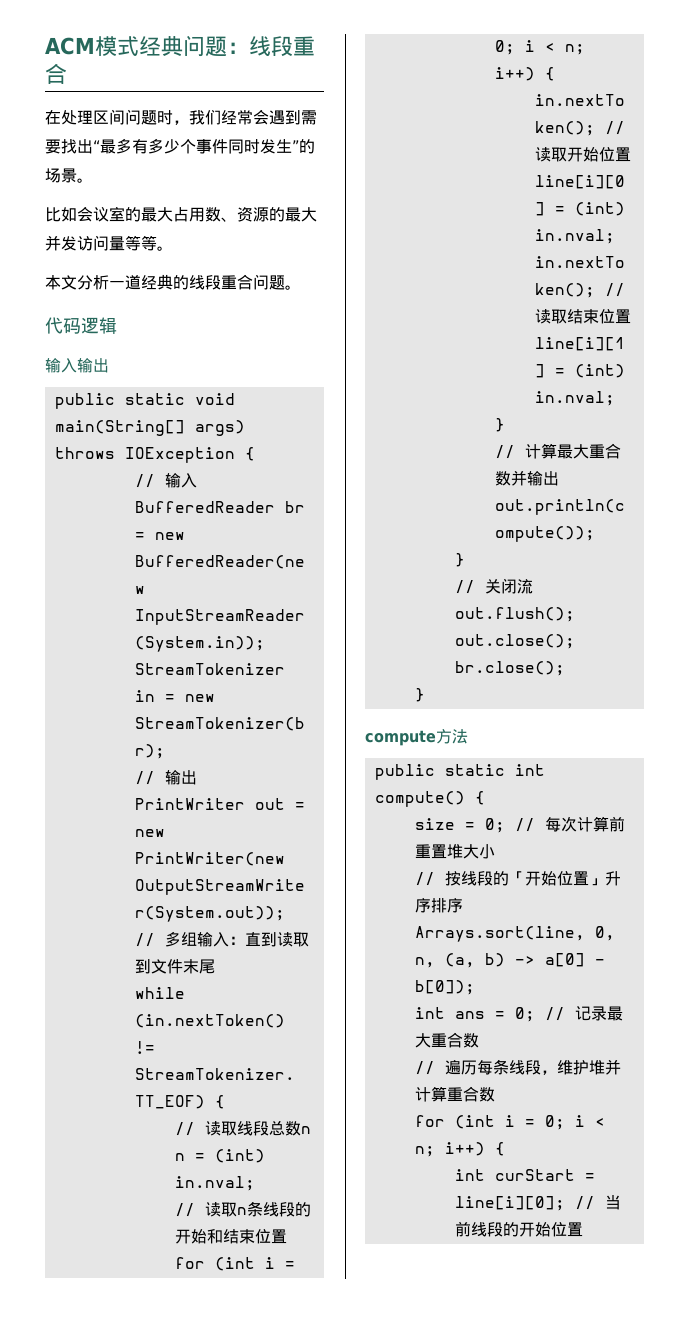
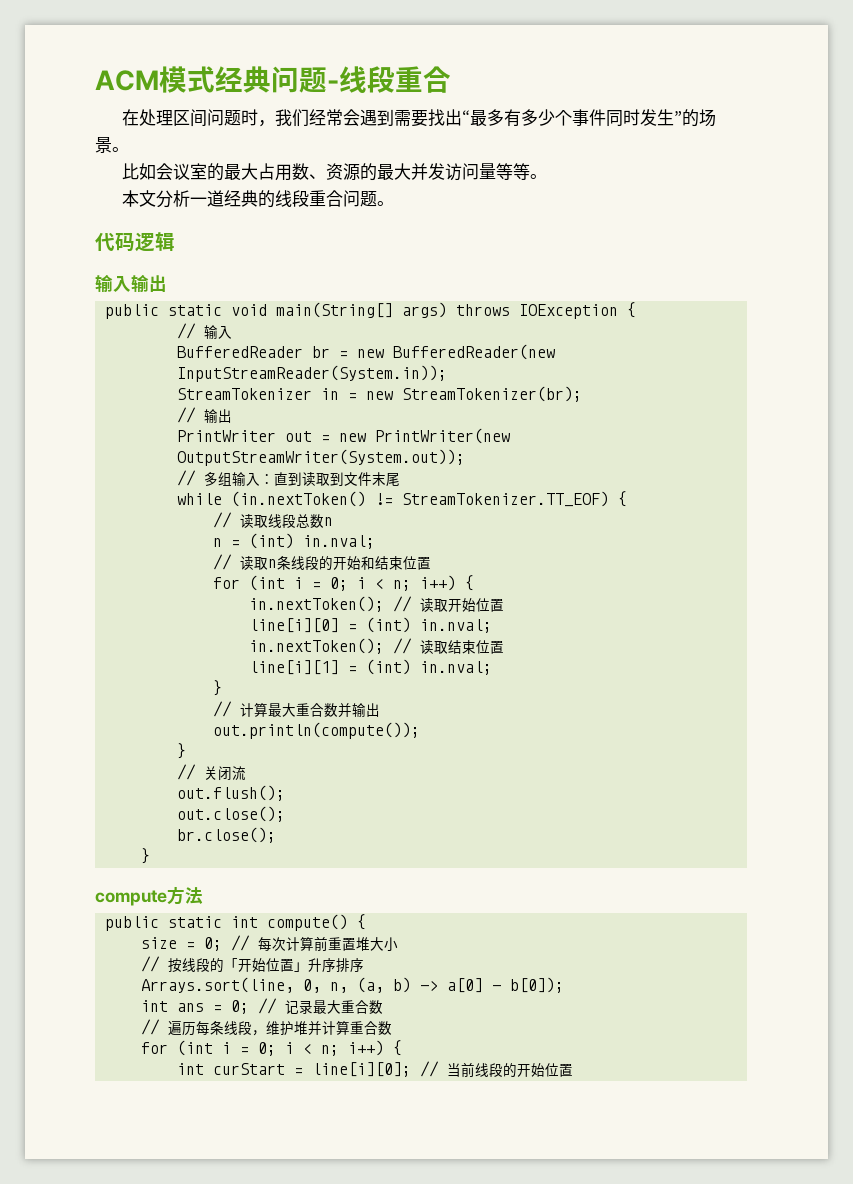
[227,42,249,54] ： -> [327,80,339,90] -

